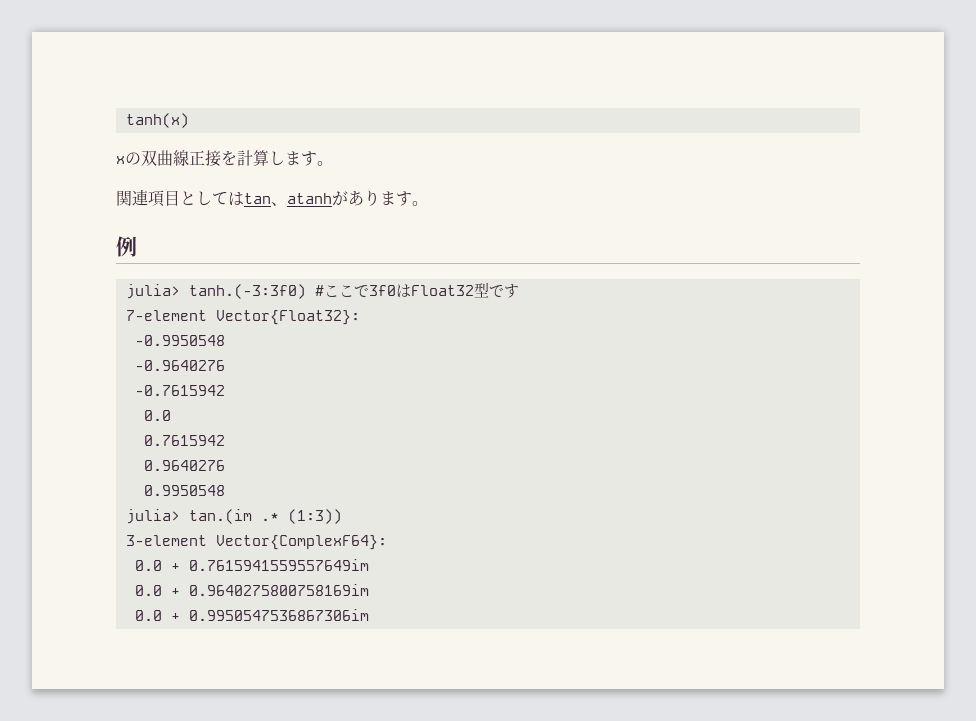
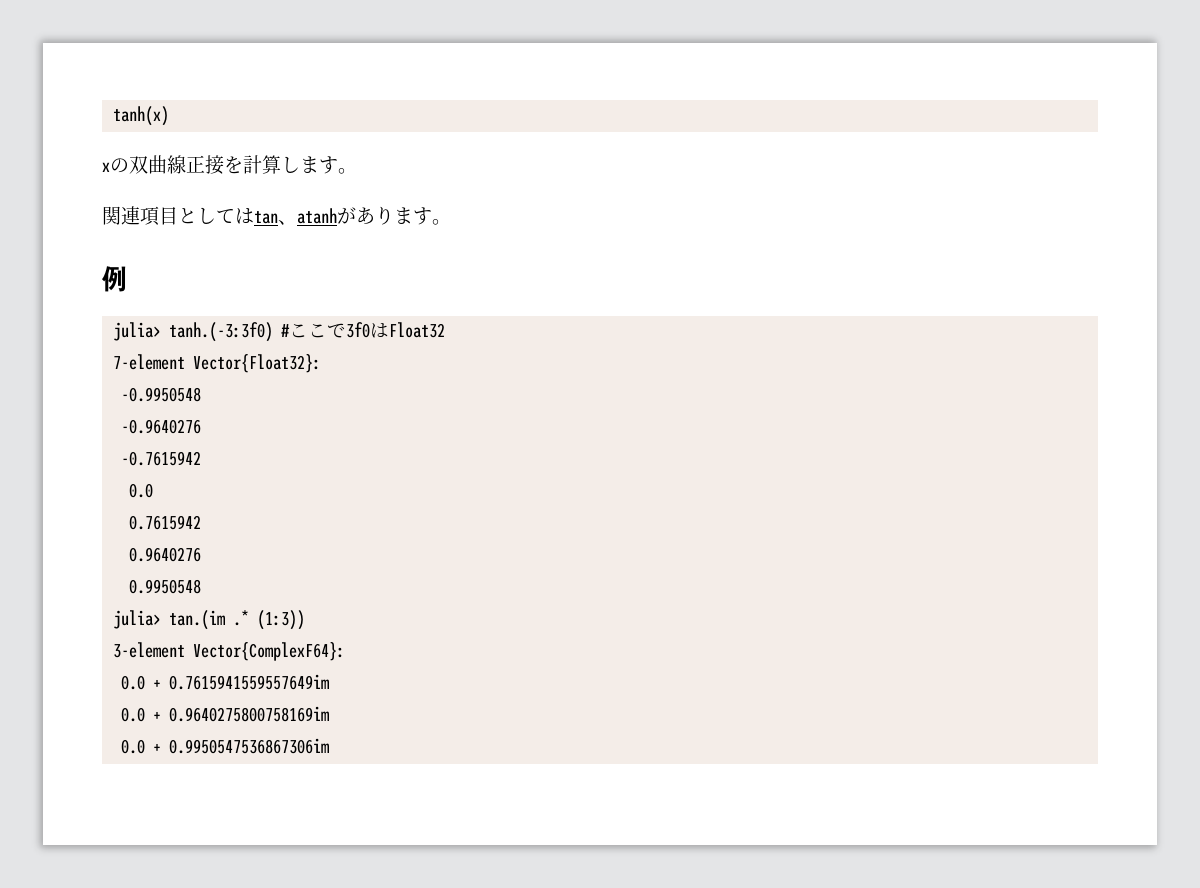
[473,282,519,298] 型です -> (446, 330) none

